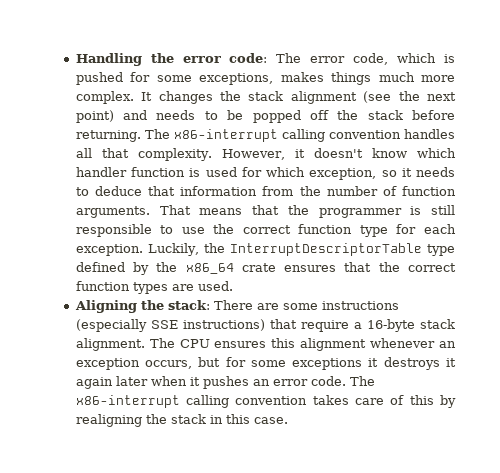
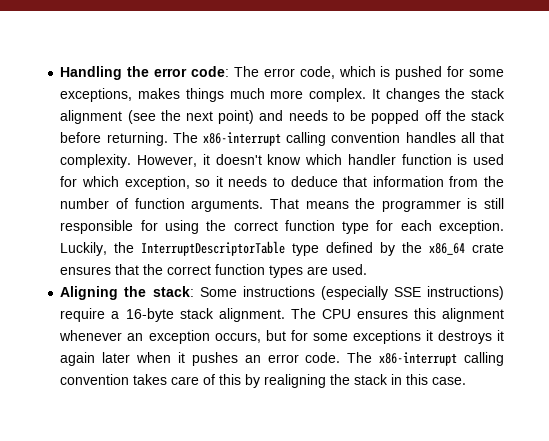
[252,205,279,215] that -> (349, 205) none
[160,225,205,234] to use -> [140,220,199,234] for using
[213,300,318,310] There are some -> [199,287,237,297] Some
[269,319,297,329] that -> (504, 293) none

